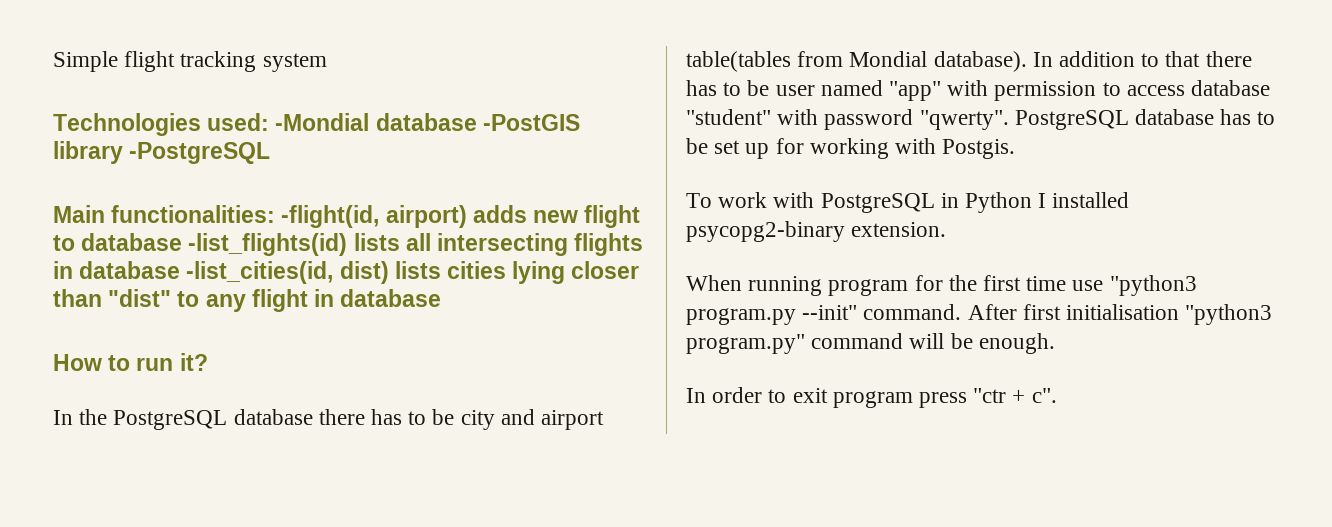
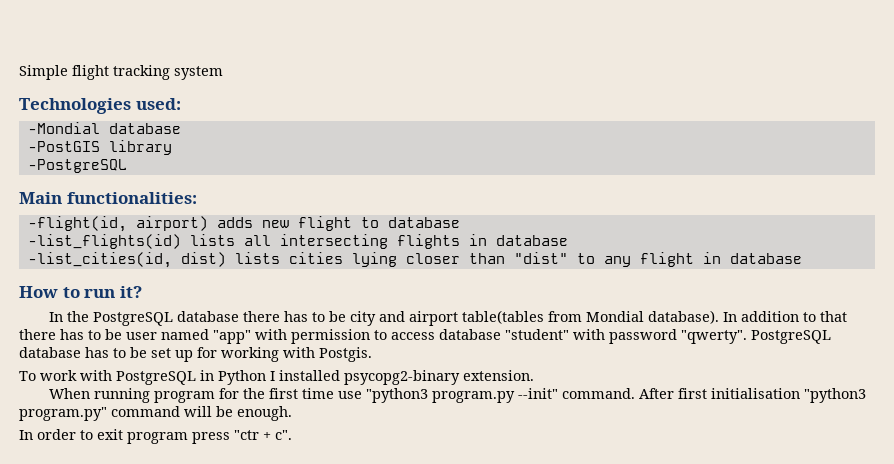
(270, 122) none -> (181, 104) //
(477, 122) none -> (181, 128) //
(123, 152) none -> (172, 147) //
(276, 214) none -> (197, 198) //
(183, 242) none -> (460, 222) //
(181, 270) none -> (568, 240) //

